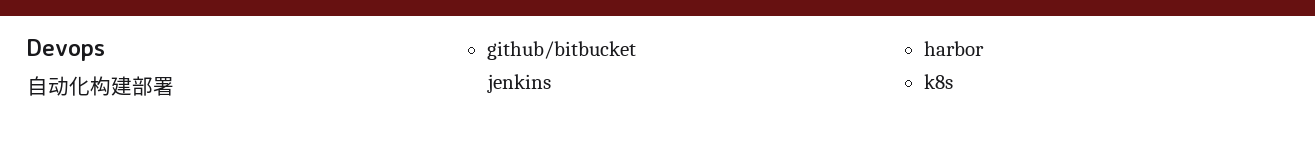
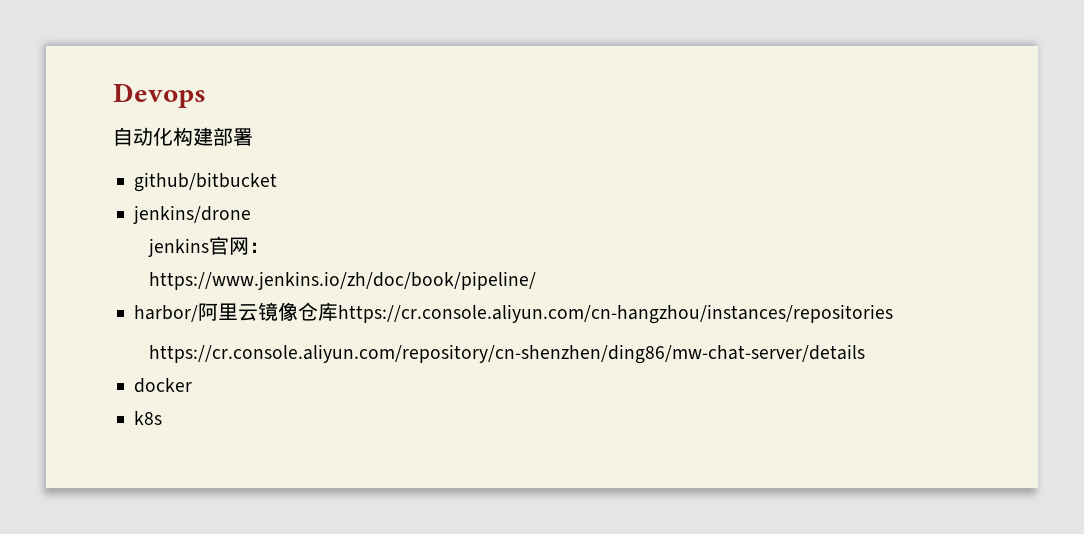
(636, 50) none -> [133,205,252,224] // jenkins/drone
[923,41,984,56] // harbor -> [209,236,270,255] [149,271,537,290] [134,302,894,324] [149,344,866,364] [134,378,193,393] 官网： // https://www.jenkins.io/zh/doc/book/pipeline/ // harbor/阿里云镜像仓库https://cr.console.aliyun.com/cn-hangzhou/instances/repositories // https://cr.console.aliyun.com/repository/cn-shenzhen/ding86/mw-chat-server/details // docker

